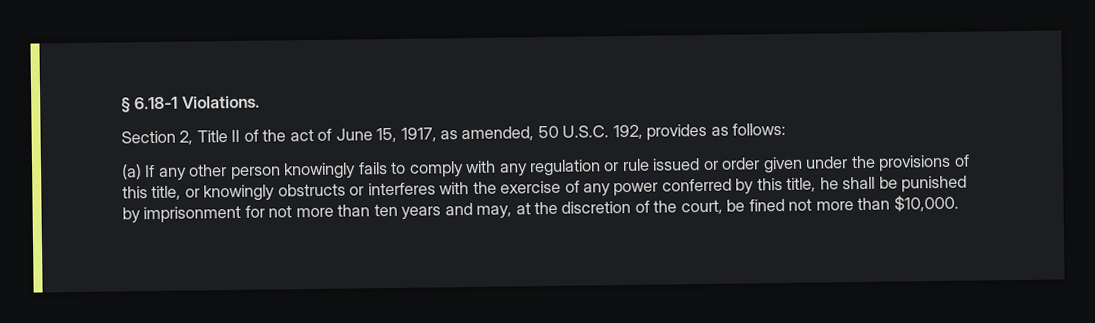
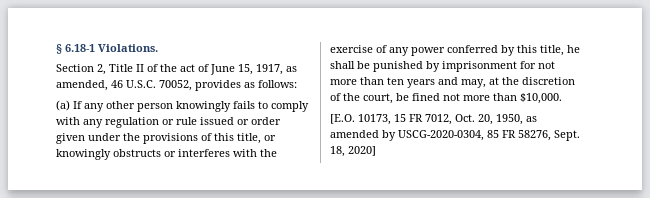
[537,124,643,140] 50 U.S.C. 192, -> [111,80,192,91] 46 U.S.C. 70052,
(959, 203) none -> [330,114,537,125] [330,130,580,141] [330,146,376,157] // [E.O. 10173, 15 FR 7012, Oct. 20, 1950, as amended by USCG-2020-0304, 85 FR 58276, Sept. 18, 2020]

